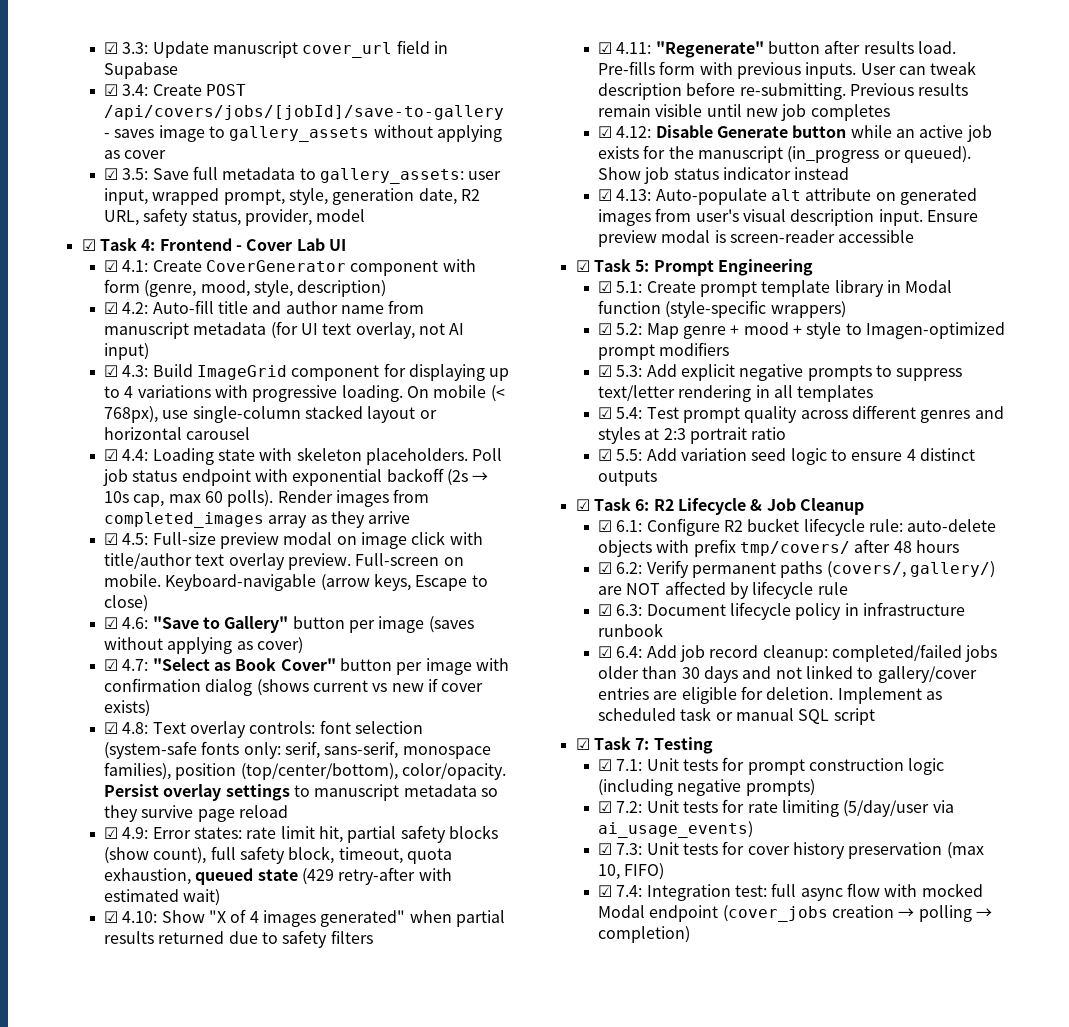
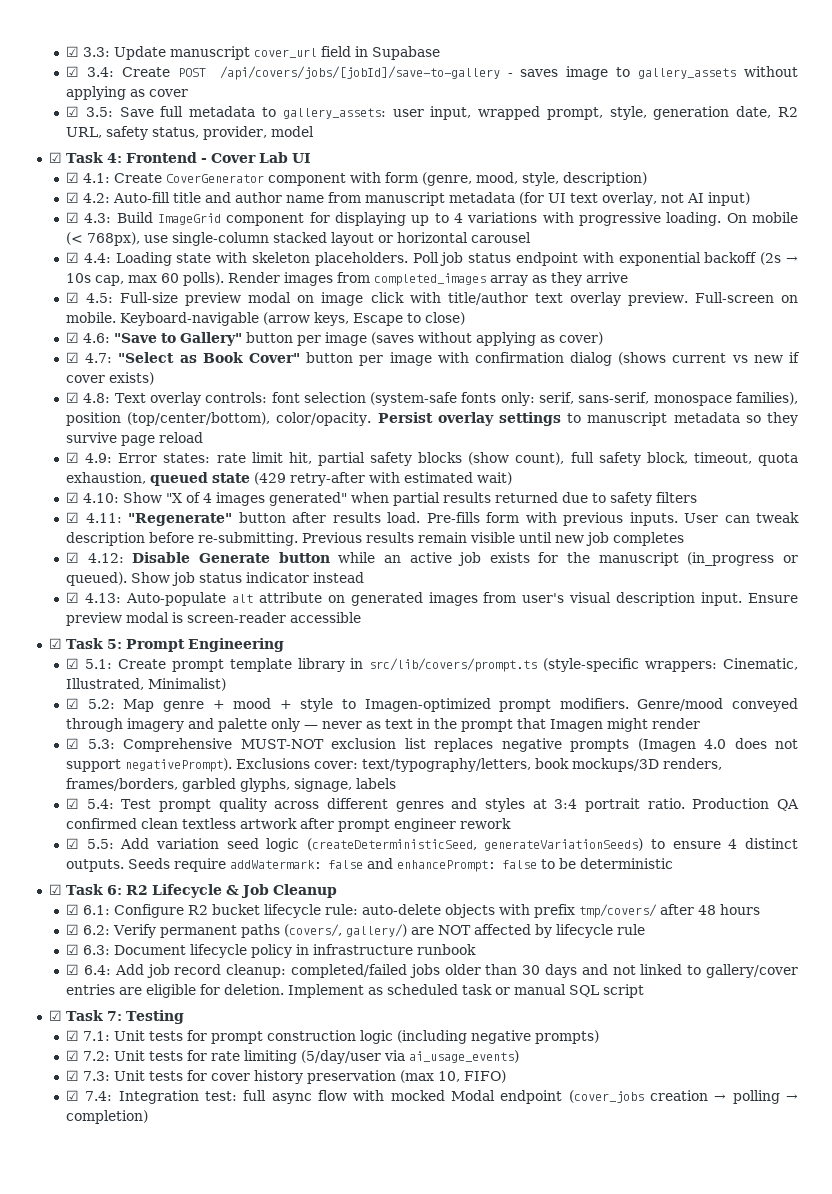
[905,280,953,293] [598,300,846,318] Modal function (style-specific wrappers) -> [369,658,798,672] [66,678,227,691] src/lib/covers/prompt.ts (style-specific wrappers: Cinematic, Illustrated, Minimalist)
[659,342,730,356] [598,364,963,381] [598,385,874,402] modifiers // ☑ 5.3: Add explicit negative prompts to suppress text/letter rendering in all templates -> [559,698,798,712] [66,718,701,732] [66,738,799,752] [66,758,723,772] [66,778,397,792] modifiers. Genre/mood conveyed through imagery and palette only — never as text in the prompt that Imagen might render // ☑ 5.3: Comprehensive MUST-NOT exclusion list replaces negative prompts (Imagen 4.0 does not support negativePrompt). Exclusions cover: text/typography/letters, book mockups/3D renders, frames/borders, garbled glyphs, signage, labels
[663,427,787,444] 2:3 portrait ratio -> [554,798,799,812] [66,818,512,832] 3:4 portrait ratio. Production QA confirmed clean textless artwork after prompt engineer rework
(827, 456) none -> [306,838,644,851] (createDeterministicSeed, generateVariationSeeds)
[598,470,658,486] outputs -> [66,858,674,872] outputs. Seeds require addWatermark: false and enhancePrompt: false to be deterministic

